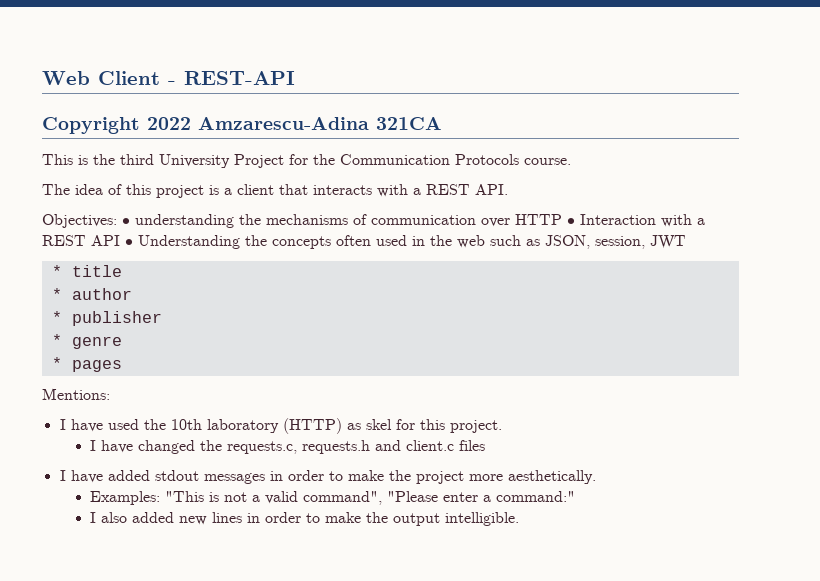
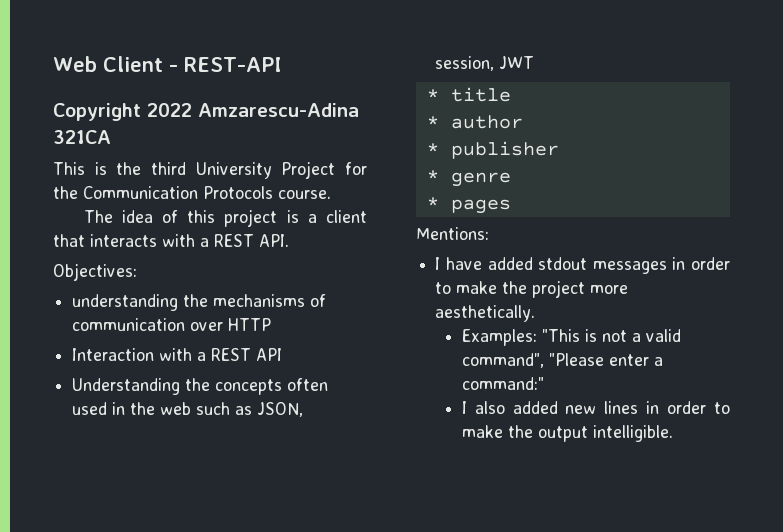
[122,218,130,225] • -> (137, 272) //
[567,218,575,225] • -> (272, 324) //
[125,239,133,246] • -> (283, 354) //
[59,418,502,434] [90,440,486,454] // I have used the 10th laboratory (HTTP) as skel for this project. // I have changed the requests.c, requests.h and client.c files -> (489, 233) none

